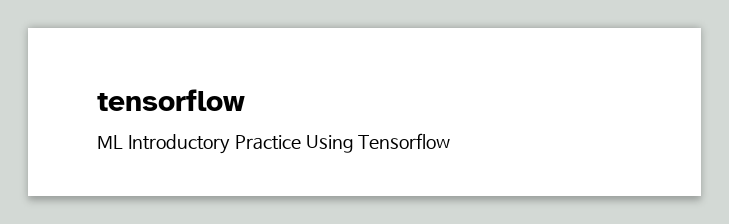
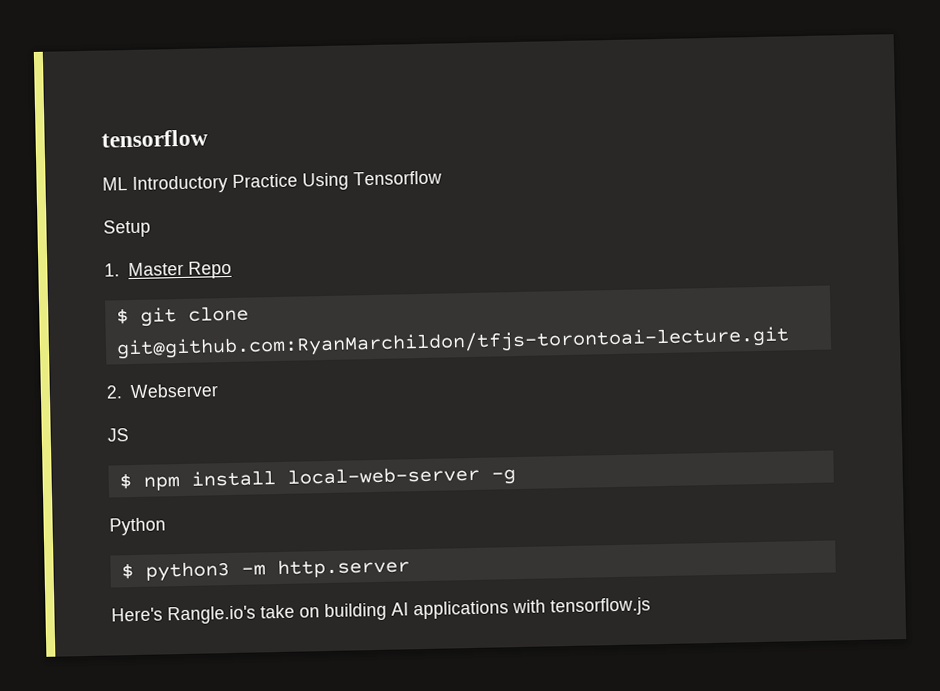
(451, 141) none -> [103,219,151,238] [104,260,232,279] [115,305,249,327] [115,326,790,360] [106,383,218,399] [107,428,129,442] [118,465,516,491] [109,517,166,536] [120,557,410,582] [111,597,651,625] // Setup // 1. Master Repo // $ git clone git@github.com:RyanMarchildon/tfjs-torontoai-lecture.git // 2. Webserver // JS // $ npm install local-web-server -g // Python // $ python3 -m http.server // Here's Rangle.io's take on building AI applications with tensorflow.js

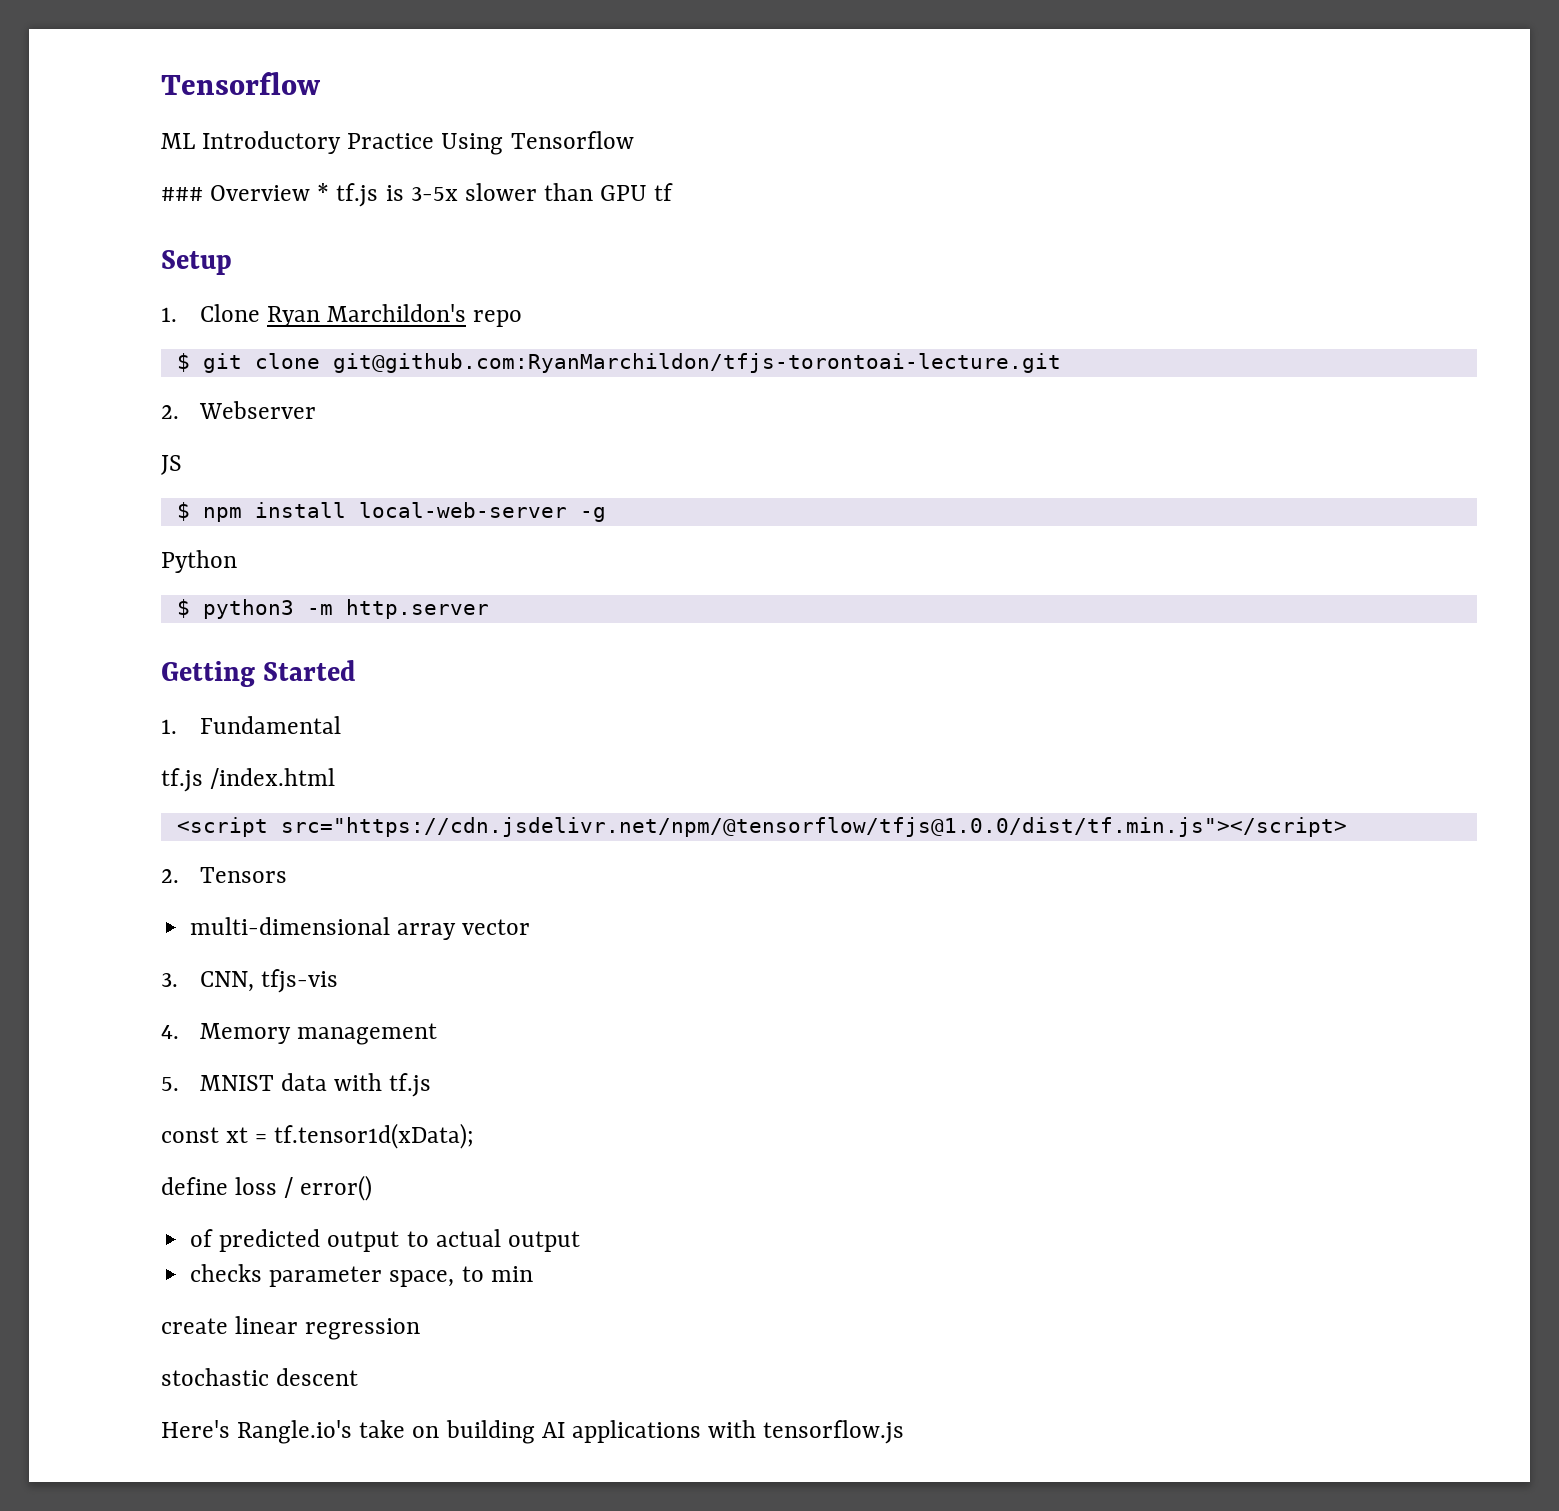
[101,129,208,148] tensorflow -> [161,72,321,95] Tensorflow
[103,219,151,238] [104,260,232,279] Setup // 1. Master Repo -> [161,183,674,207] [161,250,232,275] [161,304,523,327] ### Overview * tf.js is 3-5x slower than GPU tf // Setup // 1. Clone Ryan Marchildon's repo
(410, 568) none -> [161,660,357,687] [161,716,341,734] [161,768,336,792] [176,817,1347,837] [161,867,287,883] [190,917,531,940] [161,969,339,993] [161,1023,438,1045] [161,1073,432,1097] [161,1123,475,1149] [161,1175,373,1201] [190,1229,580,1252] [190,1264,533,1287] [161,1316,421,1340] [161,1368,359,1386] // Getting Started // 1. Fundamental // tf.js /index.html // <script src="https://cdn.jsdelivr.net/npm/@tensorflow/tfjs@1.0.0/dist/tf.min.js"></script> // 2. Tensors // multi-dimensional array vector // 3. CNN, tfjs-vis // 4. Memory management // 5. MNIST data with tf.js // const xt = tf.tensor1d(xData); // define loss / error() // of predicted output to actual output // checks parameter space, to min // create linear regression // stochastic descent

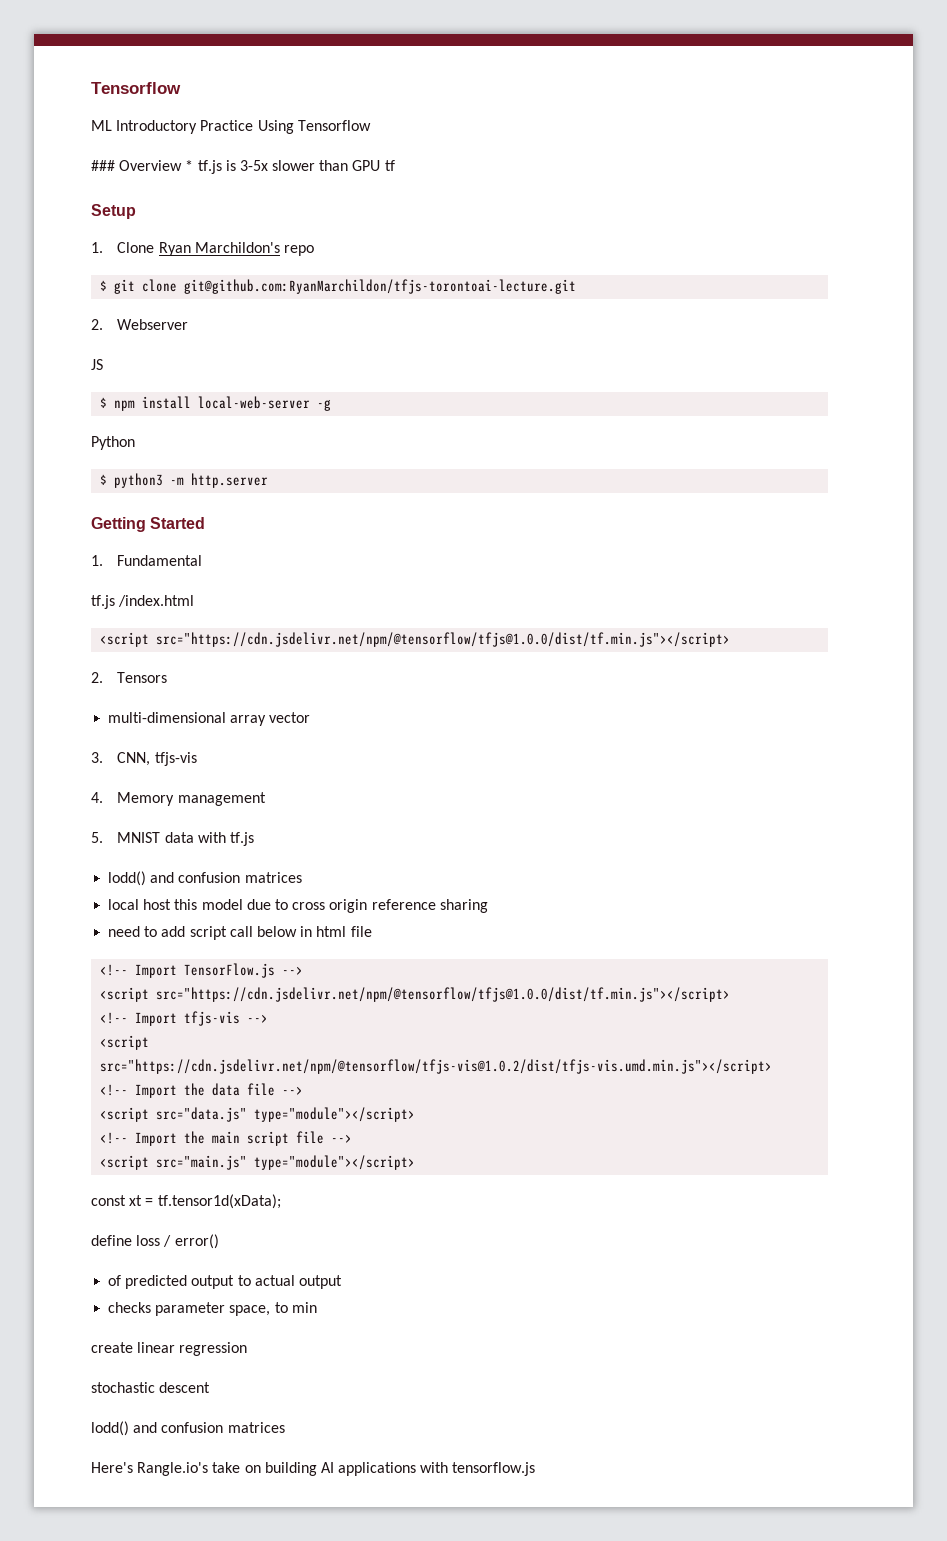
(432, 1085) none -> [108,871,302,886] [108,899,488,913] [108,926,372,940] [100,963,304,978] [100,987,731,1002] [100,1011,269,1026] [100,1035,150,1050] [100,1059,773,1074] [100,1083,304,1098] [100,1107,416,1122] [100,1131,353,1146] [100,1155,416,1170] // lodd() and confusion matrices // local host this model due to cross origin reference sharing // need to add script call below in html file // <!-- Import TensorFlow.js --> // <script src="https://cdn.jsdelivr.net/npm/@tensorflow/tfjs@1.0.0/dist/tf.min.js"></script> // <!-- Import tfjs-vis --> // <script src="https://cdn.jsdelivr.net/npm/@tensorflow/tfjs-vis@1.0.2/dist/tfjs-vis.umd.min.js"></script> // <!-- Import the data file --> // <script src="data.js" type="module"></script> // <!-- Import the main script file --> // <script src="main.js" type="module"></script>
(359, 1377) none -> [91,1421,285,1436] // lodd() and confusion matrices

